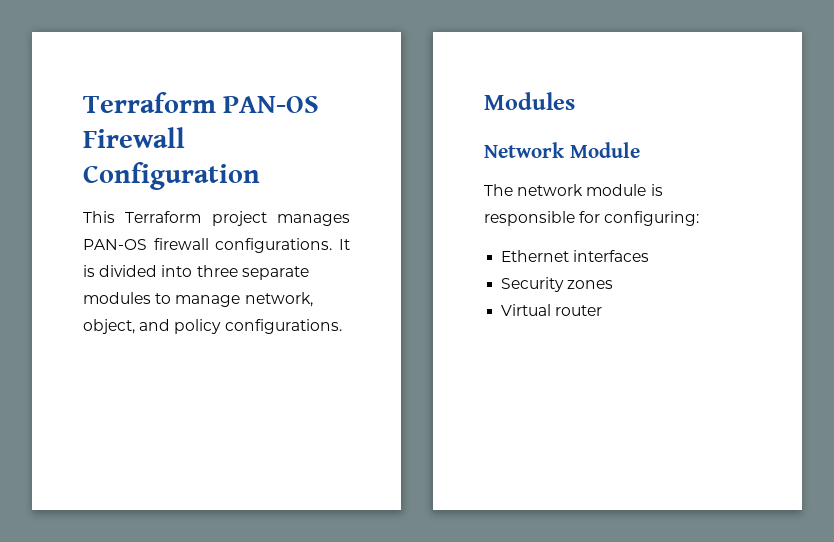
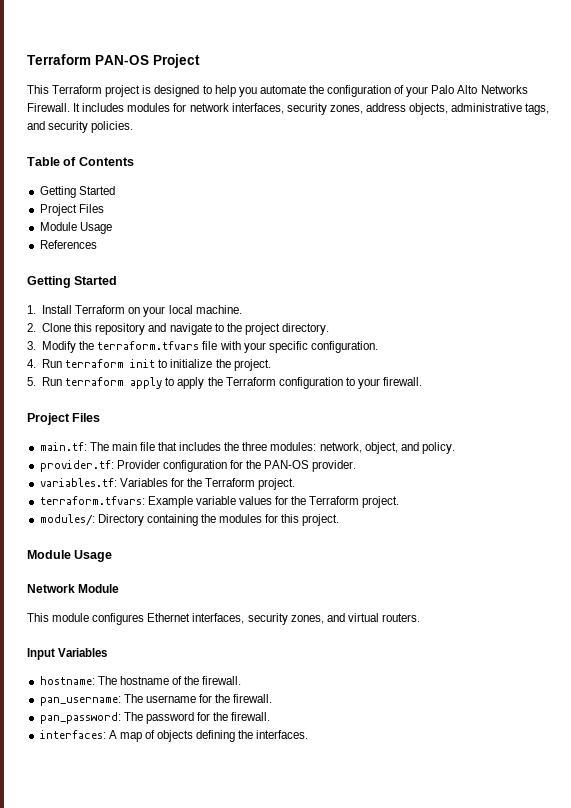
[83,127,185,148] [83,162,260,190] Firewall Configuration -> [153,54,200,68] Project
[277,214,350,226] [83,238,350,253] [83,265,309,280] [83,292,313,307] [83,319,342,334] [484,92,575,110] [484,142,640,158] [484,184,663,196] [484,211,700,226] [501,250,650,262] [501,277,614,292] [501,304,603,316] manages PAN-OS firewall configurations. It is divided into three separate modules to manage network, object, and policy configurations. // Modules // Network Module // The network module is responsible for configuring: // Ethernet interfaces // Security zones // Virtual router -> [142,85,528,97] [27,103,550,115] [27,121,134,133] [27,157,134,166] [39,186,115,198] [39,204,104,216] [39,222,112,234] [39,240,97,249] [27,276,118,288] [27,305,242,317] [27,323,329,335] [27,341,378,353] [27,359,271,371] [27,377,423,389] [27,413,101,425] [39,442,455,454] [39,460,357,472] [39,478,296,490] [39,496,400,508] [39,514,340,526] [27,550,113,562] [27,584,120,593] [27,613,420,625] [27,648,108,660] [39,676,242,685] [39,694,273,706] [39,712,271,724] [39,730,309,742] is designed to help you automate the configuration of your Palo Alto Networks Firewall. It includes modules for network interfaces, security zones, address objects, administrative tags, and security policies. // Table of Contents // Getting Started // Project Files // Module Usage // References // Getting Started // 1. Install Terraform on your local machine. // 2. Clone this repository and navigate to the project directory. // 3. Modify the terraform.tfvars file with your specific configuration. // 4. Run terraform init to initialize the project. // 5. Run terraform apply to apply the Terraform configuration to your firewall. // Project Files // main.tf: The main file that includes the three modules: network, object, and policy. // provider.tf: Provider configuration for the PAN-OS provider. // variables.tf: Variables for the Terraform project. // terraform.tfvars: Example variable values for the Terraform project. // modules/: Directory containing the modules for this project. // Module Usage // Network Module // This module configures Ethernet interfaces, security zones, and virtual routers. // Input Variables // hostname: The hostname of the firewall. // pan_username: The username for the firewall. // pan_password: The password for the firewall. // interfaces: A map of objects defining the interfaces.

